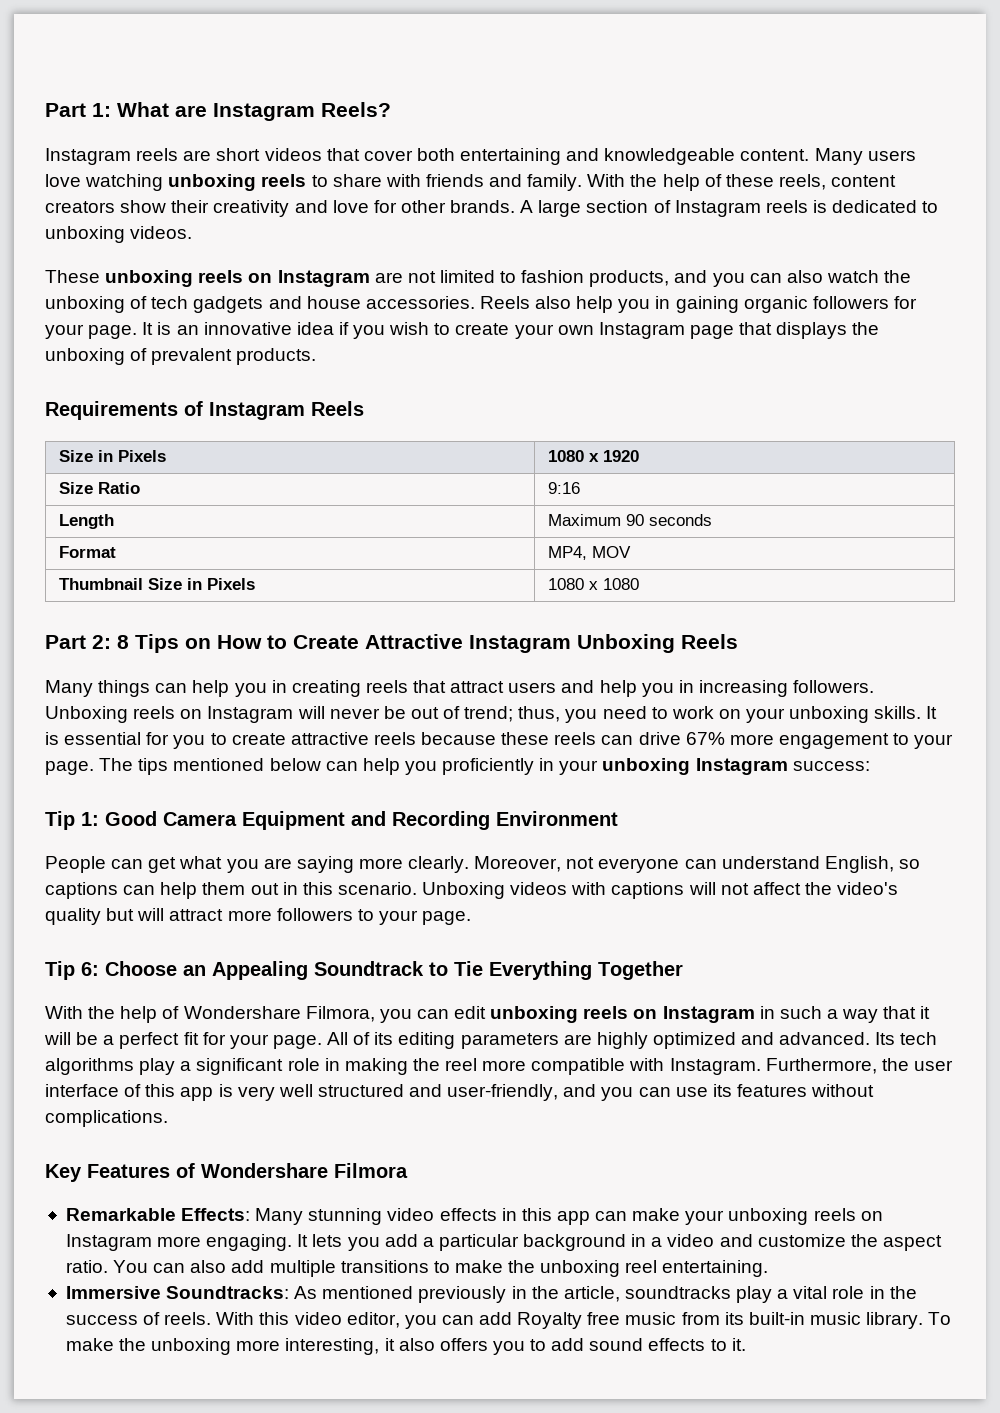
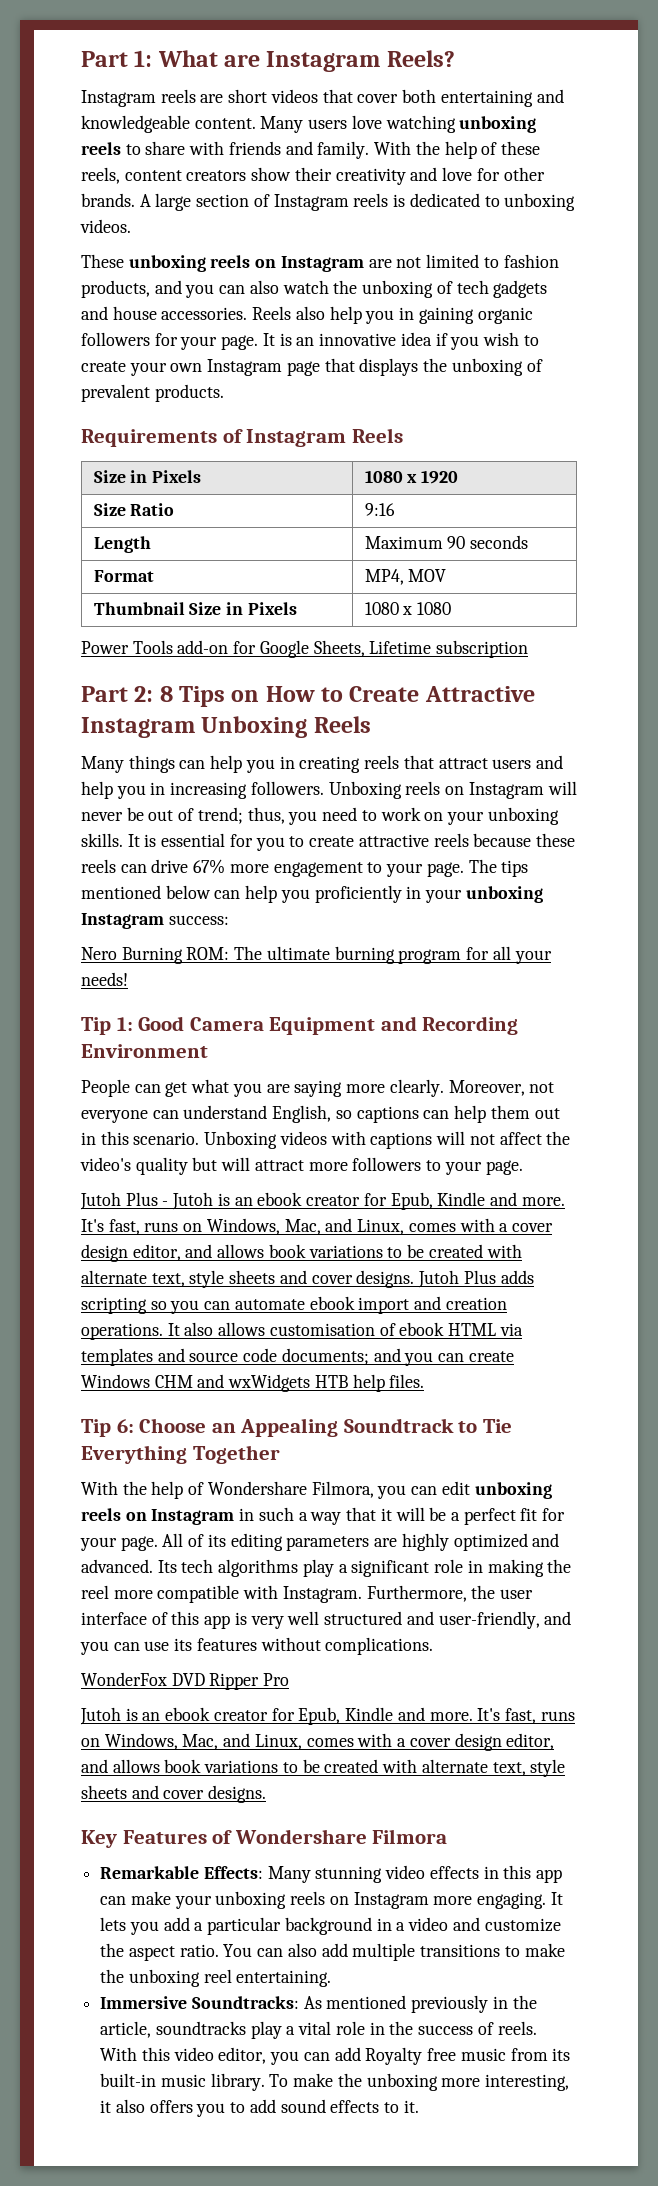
(640, 584) none -> [81,640,529,658] // Power Tools add-on for Google Sheets, Lifetime subscription
(870, 766) none -> [81,946,552,964] [81,972,128,986] // Nero Burning ROM: The ultimate burning program for all your needs!
(472, 918) none -> [80,1192,565,1210] [81,1218,553,1235] [81,1244,522,1262] [81,1270,534,1288] [81,1296,507,1314] [81,1322,523,1340] [81,1348,514,1366] [81,1374,425,1392] // Jutoh Plus - Jutoh is an ebook creator for Epub, Kindle and more. It's fast, runs on Windows, Mac, and Linux, comes with a cover design editor, and allows book variations to be created with alternate text, style sheets and cover designs. Jutoh Plus adds scripting so you can automate ebook import and creation operations. It also allows customisation of ebook HTML via templates and source code documents; and you can create Windows CHM and wxWidgets HTB help files.
(168, 1118) none -> [81,1672,290,1690] [80,1707,575,1725] [81,1733,555,1751] [81,1759,566,1777] [81,1785,267,1803] // WonderFox DVD Ripper Pro // Jutoh is an ebook creator for Epub, Kindle and more. It's fast, runs on Windows, Mac, and Linux, comes with a cover design editor, and allows book variations to be created with alternate text, style sheets and cover designs.

